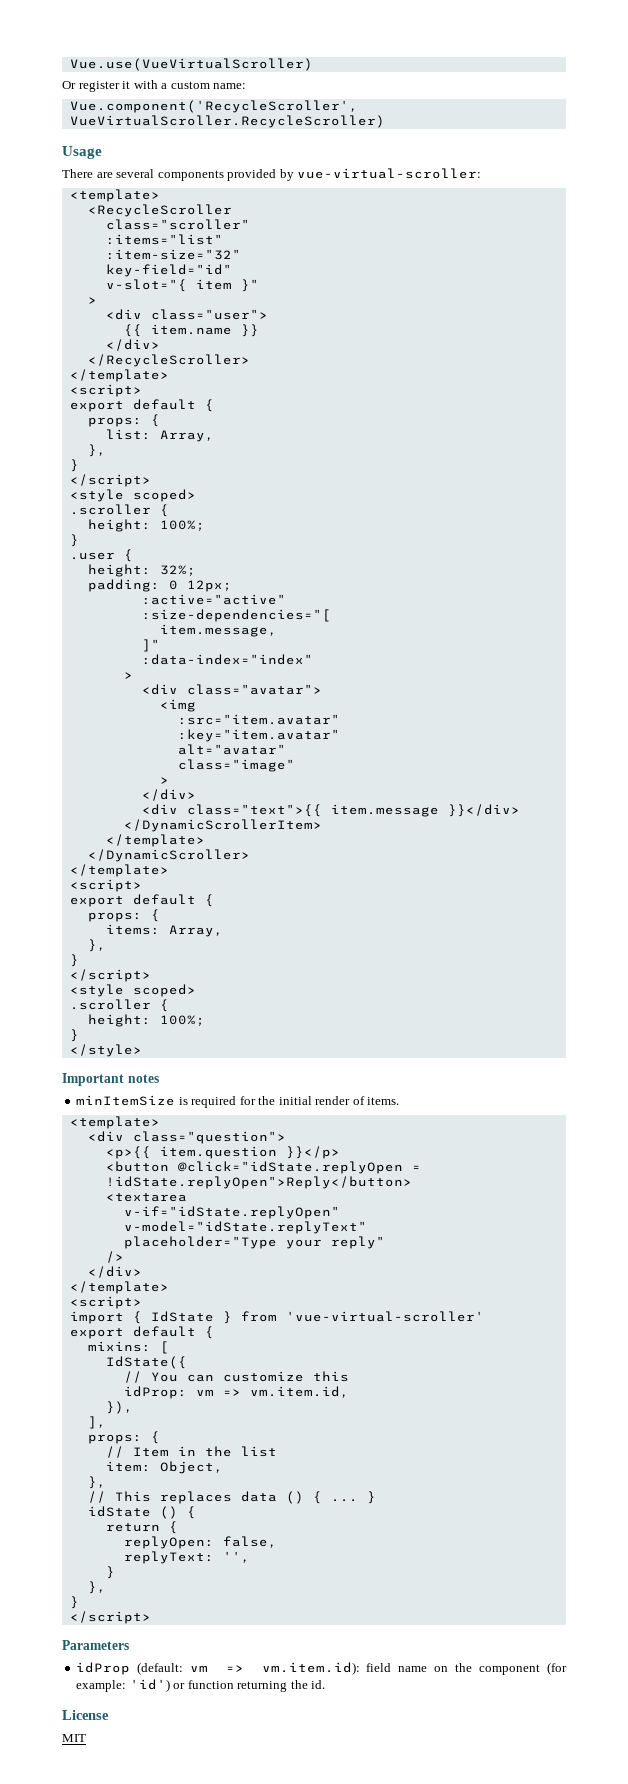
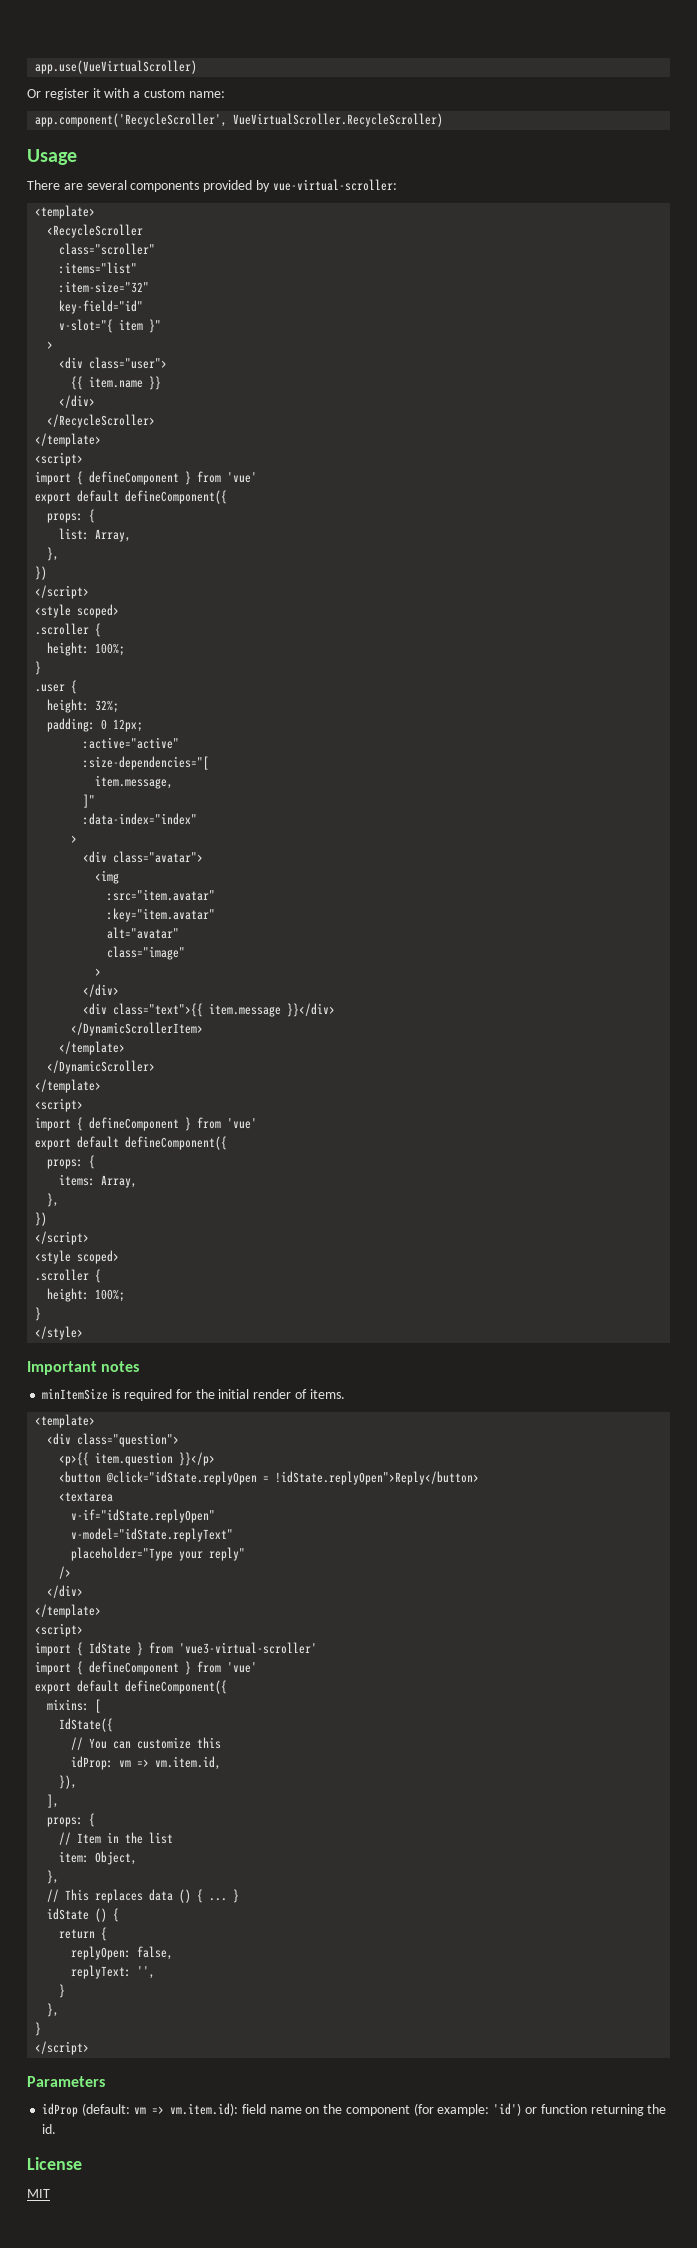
[69,58,313,71] Vue.use(VueVirtualScroller) -> [35,60,198,74] app.use(VueVirtualScroller)
[69,100,358,113] Vue.component('RecycleScroller', -> [35,113,228,127] app.component('RecycleScroller',
[69,399,214,412] // export default { -> [35,471,258,485] [35,490,228,504] // import { defineComponent } from 'vue' // export default defineComponent({
[69,459,79,472] } -> [35,566,48,580] })
[69,894,214,907] // export default { -> [35,1117,258,1131] [35,1136,228,1150] // import { defineComponent } from 'vue' // export default defineComponent({
[69,954,79,967] } -> [35,1212,48,1226] })
[285,1311,484,1322] [69,1326,214,1339] 'vue-virtual-scroller' // export default { -> [179,1642,318,1654] [35,1661,258,1675] [35,1680,228,1694] 'vue3-virtual-scroller' // import { defineComponent } from 'vue' // export default defineComponent({

